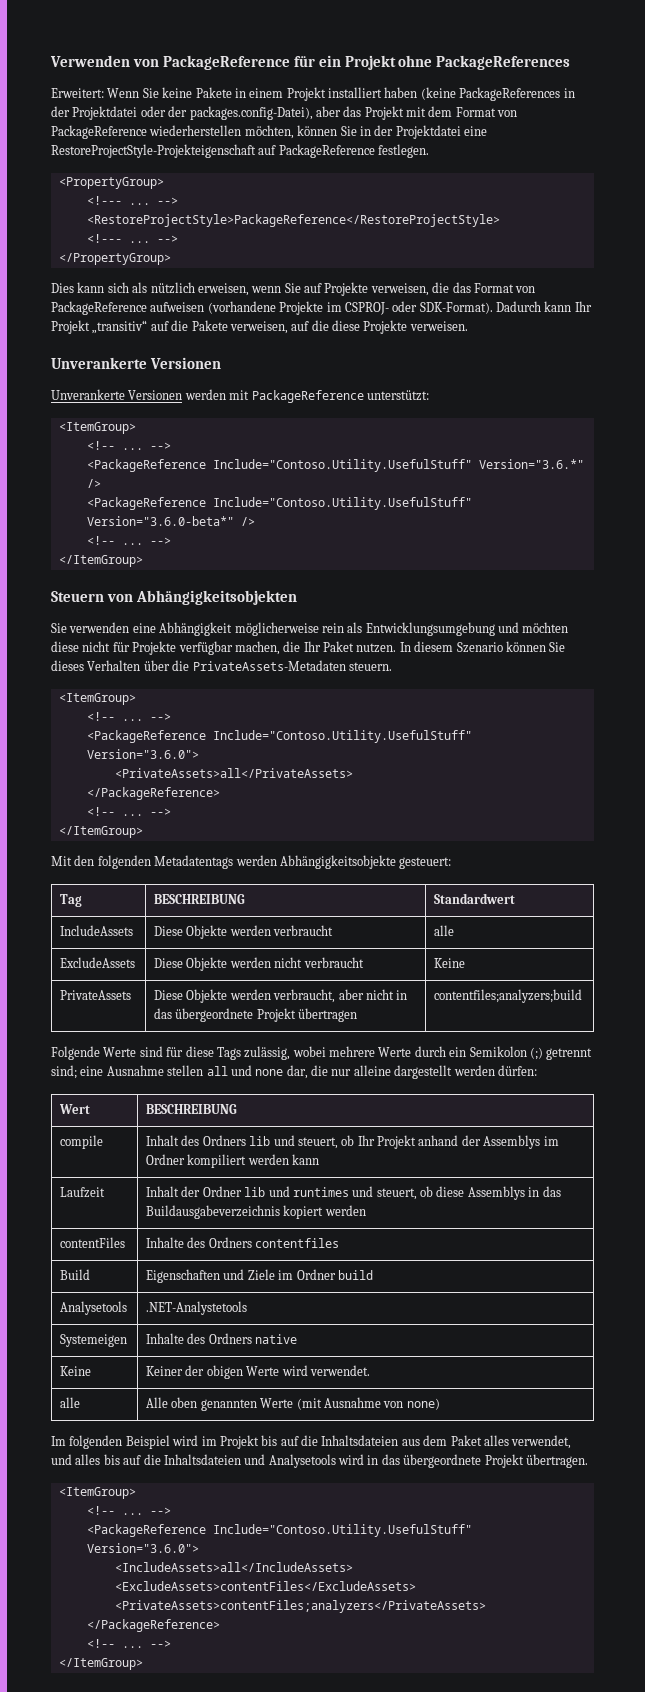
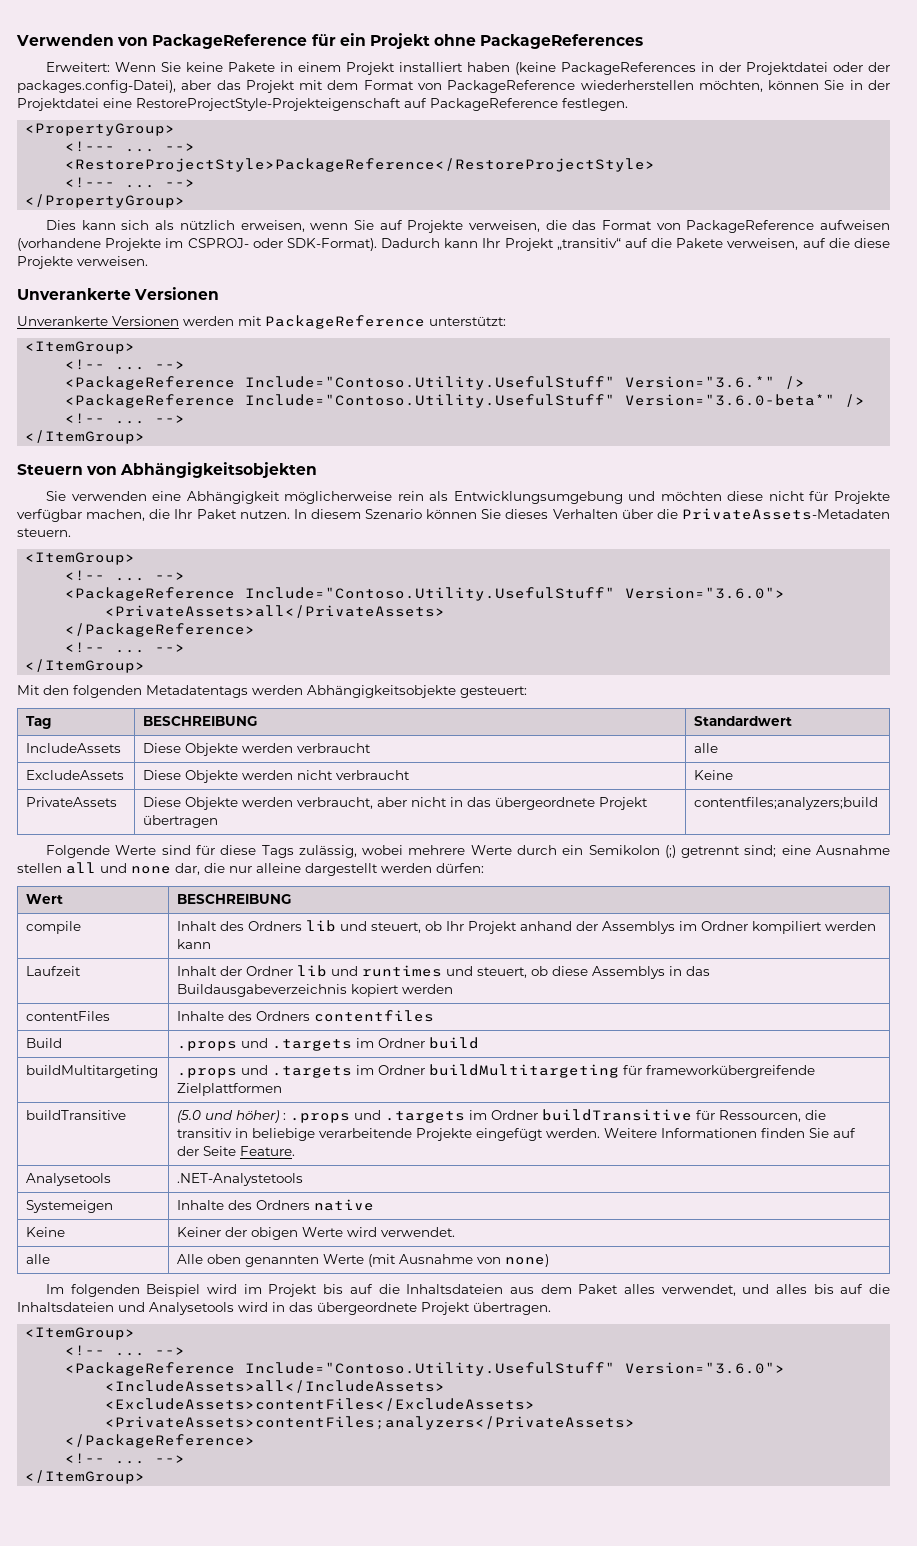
[146,1269,275,1283] Eigenschaften und Ziele -> [177,1038,353,1051] .props und .targets
(373, 1275) none -> [26,1065,159,1078] [177,1064,816,1078] [177,1083,283,1096] [26,1110,127,1120] [177,1109,827,1123] [177,1128,857,1141] [177,1146,296,1156] // buildMultitargeting | .props und .targets im Ordner buildMultitargeting für frameworkübergreifende Zielplattformen // buildTransitive | (5.0 und höher) : .props und .targets im Ordner buildTransitive für Ressourcen, die transitiv in beliebige verarbeitende Projekte eingefügt werden. Weitere Informationen finden Sie auf der Seite Feature.

